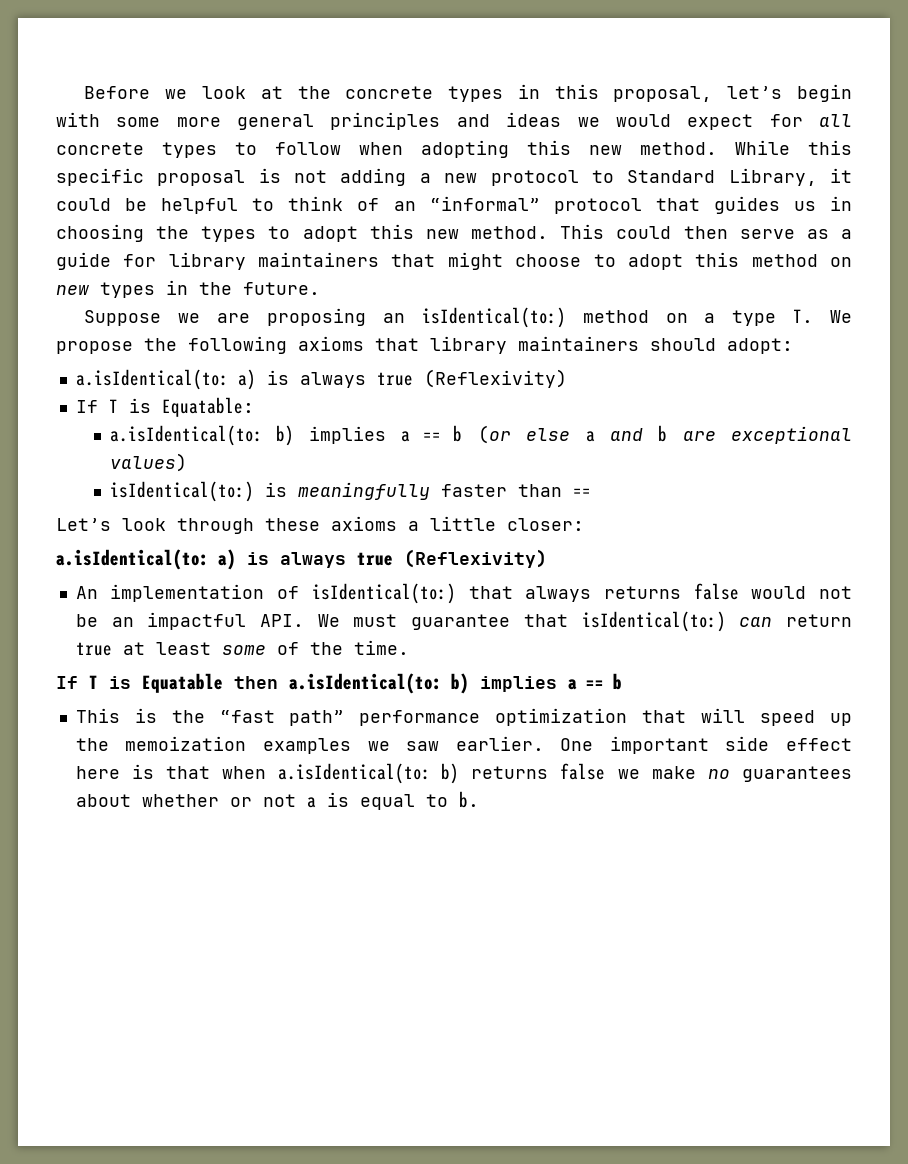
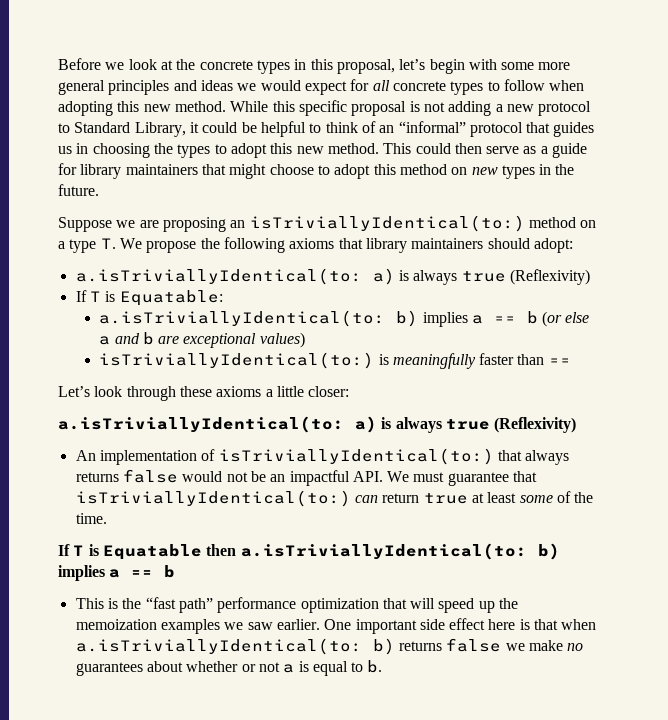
[421,307,566,328] isIdentical(to:) -> [249,215,525,232] isTriviallyIdentical(to:)
[75,369,229,390] a.isIdentical(to: -> [75,268,362,285] a.isTriviallyIdentical(to:
[110,425,264,446] a.isIdentical(to: -> [99,310,386,327] a.isTriviallyIdentical(to:
[110,481,255,502] isIdentical(to:) -> [99,352,375,369] isTriviallyIdentical(to:)
[56,549,209,570] a.isIdentical(to: -> [58,416,344,433] a.isTriviallyIdentical(to:
[311,583,456,604] isIdentical(to:) -> [218,448,494,465] isTriviallyIdentical(to:)
[581,611,726,632] isIdentical(to:) -> [75,490,351,507] isTriviallyIdentical(to:)
[289,673,442,694] a.isIdentical(to: -> [240,543,527,560] a.isTriviallyIdentical(to:
[278,763,432,784] a.isIdentical(to: -> [75,638,362,655] a.isTriviallyIdentical(to:

